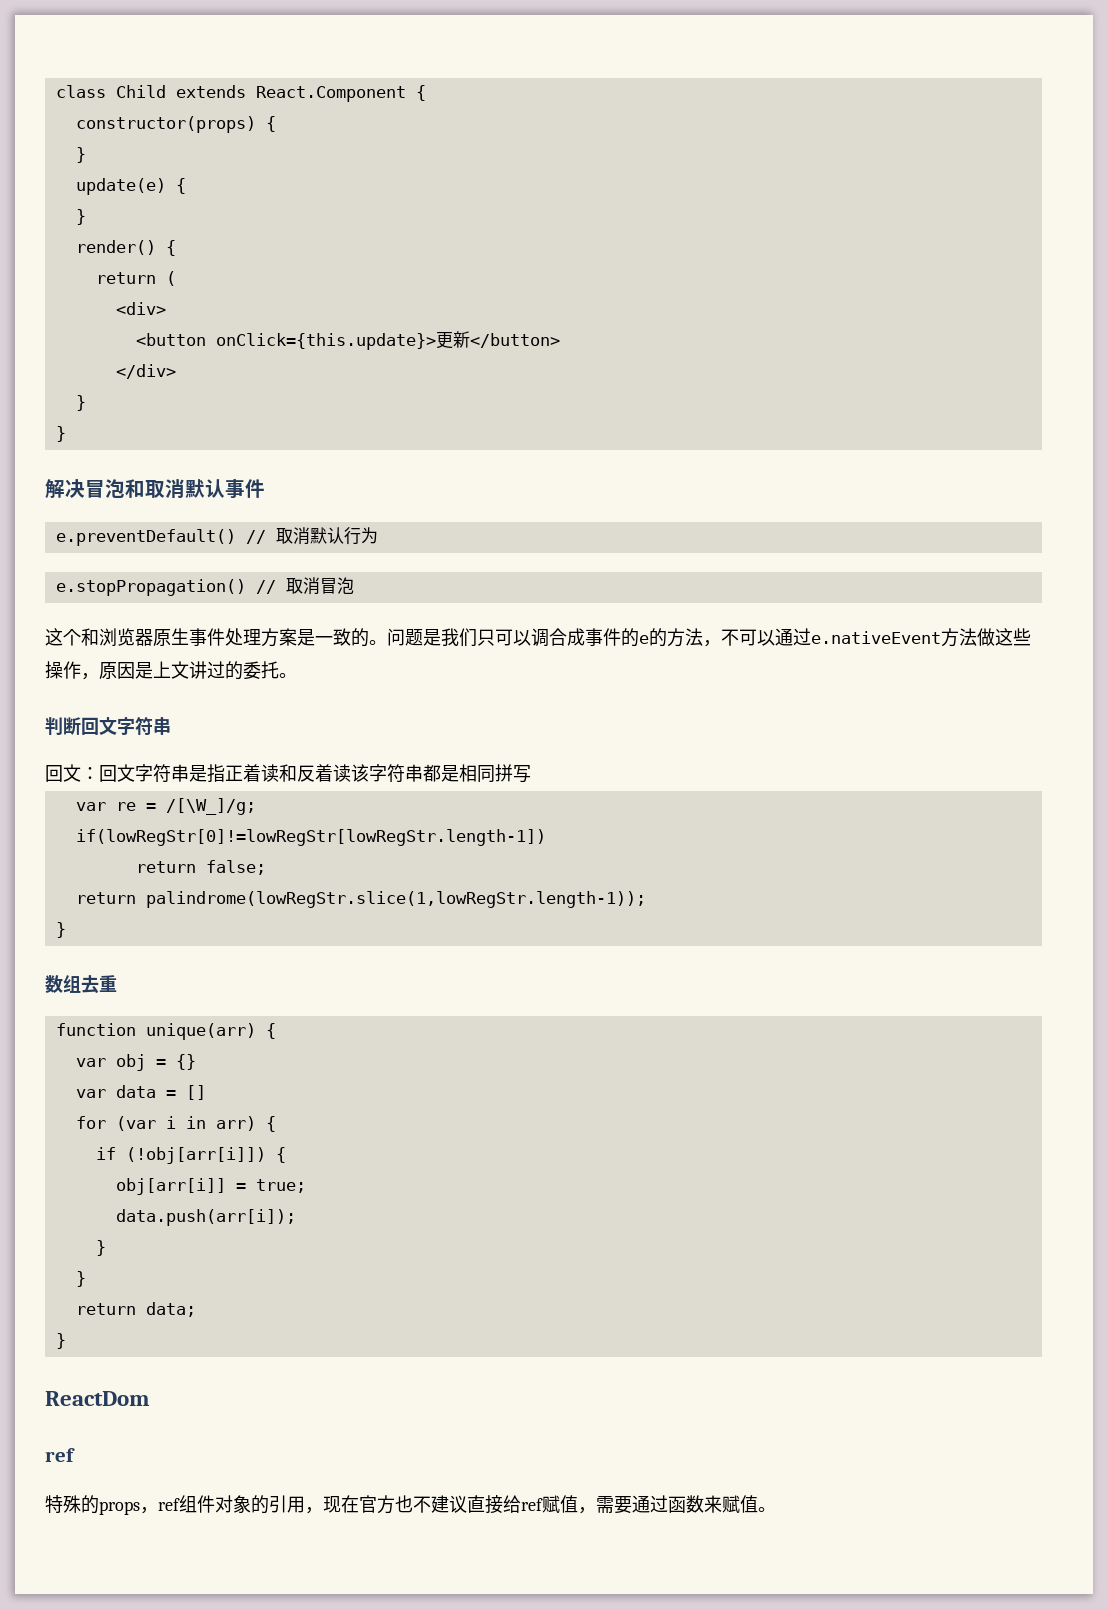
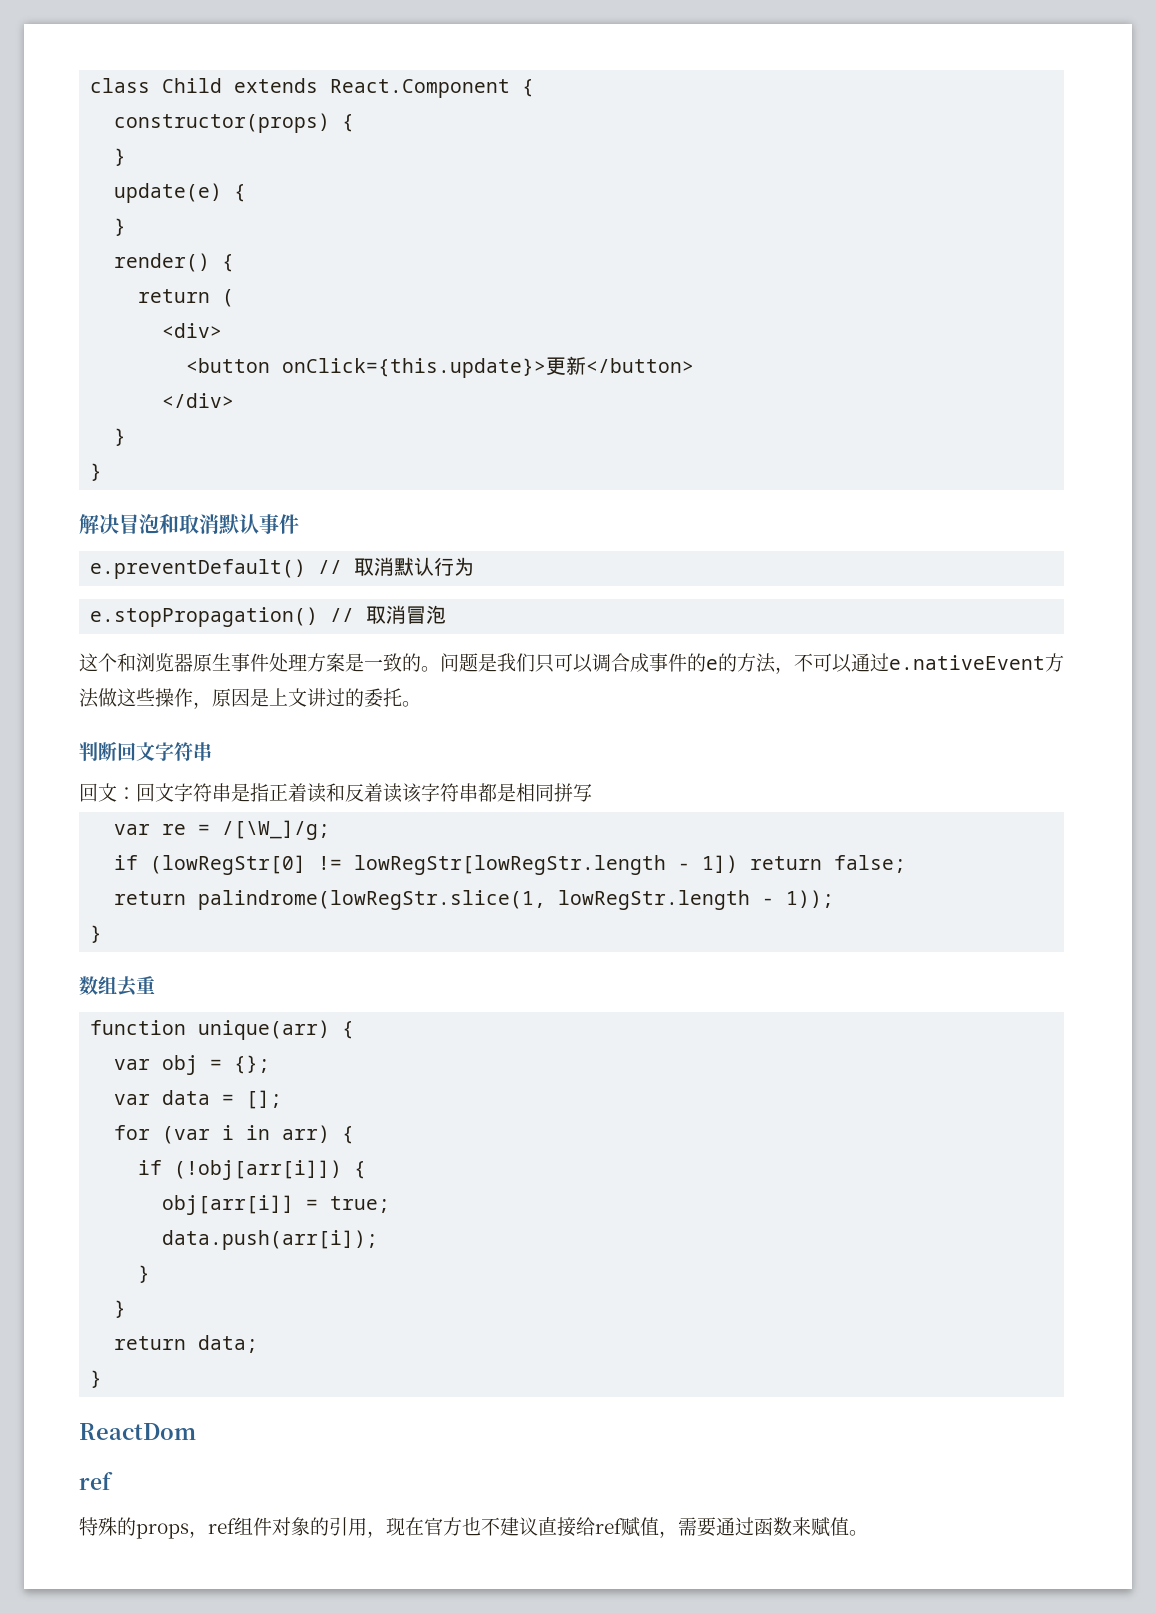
[75,829,546,846] if(lowRegStr[0]!=lowRegStr[lowRegStr.length-1]) // -> [114,855,739,875] if (lowRegStr[0] != lowRegStr[lowRegStr.length - 1])
[145,891,646,908] palindrome(lowRegStr.slice(1,lowRegStr.length-1)); -> [198,890,835,910] palindrome(lowRegStr.slice(1, lowRegStr.length - 1));
[175,1054,196,1070] {} -> [234,1055,271,1074] {};
[185,1085,206,1100] [] -> [246,1090,283,1109] [];

